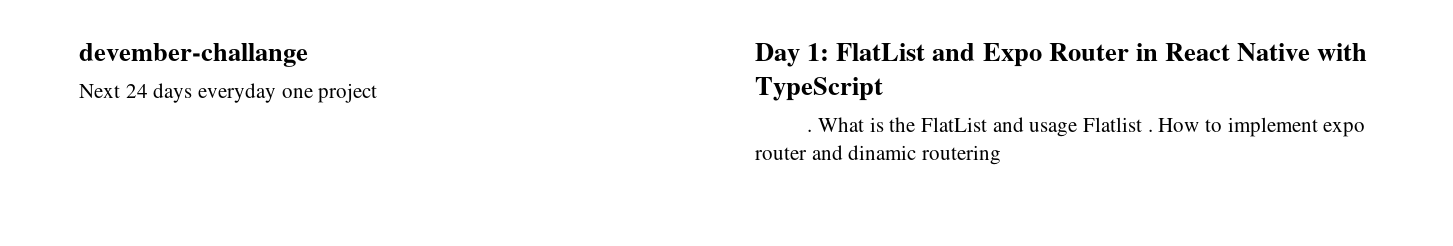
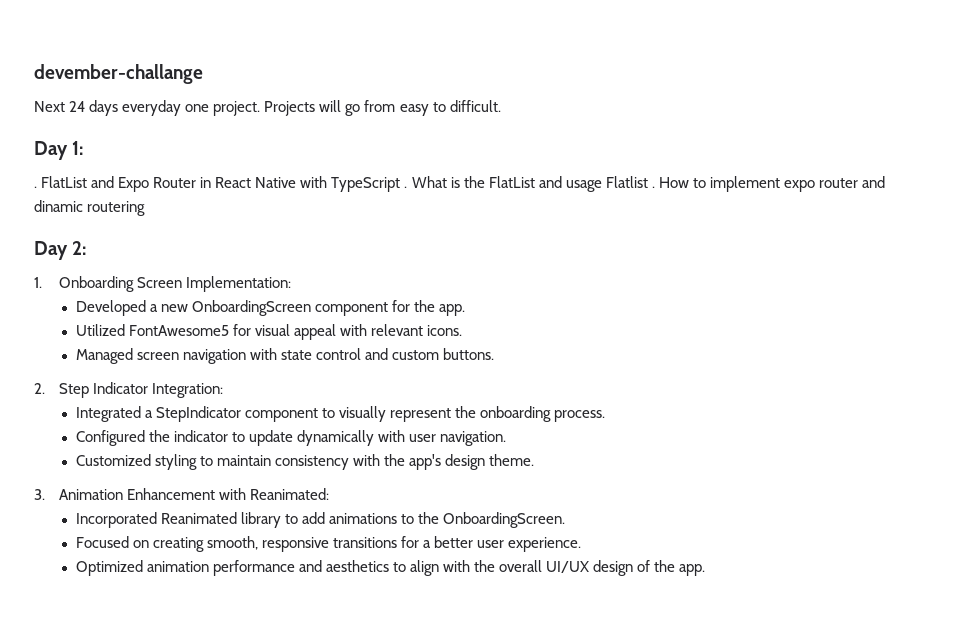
[318,83,378,103] project -> [213,100,501,116] project. Projects will go from easy to difficult.
(830, 52) none -> [34,186,37,188] // .
(883, 89) // -> (401, 184) none
(1002, 155) none -> [34,241,87,260] [34,276,292,292] [75,300,465,316] [75,324,462,340] [75,348,494,364] [34,382,224,398] [75,406,606,422] [75,430,506,446] [75,454,535,470] [34,488,330,500] [75,512,565,528] [75,536,582,552] [75,560,706,576] // Day 2: // 1. Onboarding Screen Implementation: // Developed a new OnboardingScreen component for the app. // Utilized FontAwesome5 for visual appeal with relevant icons. // Managed screen navigation with state control and custom buttons. // 2. Step Indicator Integration: // Integrated a StepIndicator component to visually represent the onboarding process. // Configured the indicator to update dynamically with user navigation. // Customized styling to maintain consistency with the app's design theme. // 3. Animation Enhancement with Reanimated: // Incorporated Reanimated library to add animations to the OnboardingScreen. // Focused on creating smooth, responsive transitions for a better user experience. // Optimized animation performance and aesthetics to align with the overall UI/UX design of the app.

